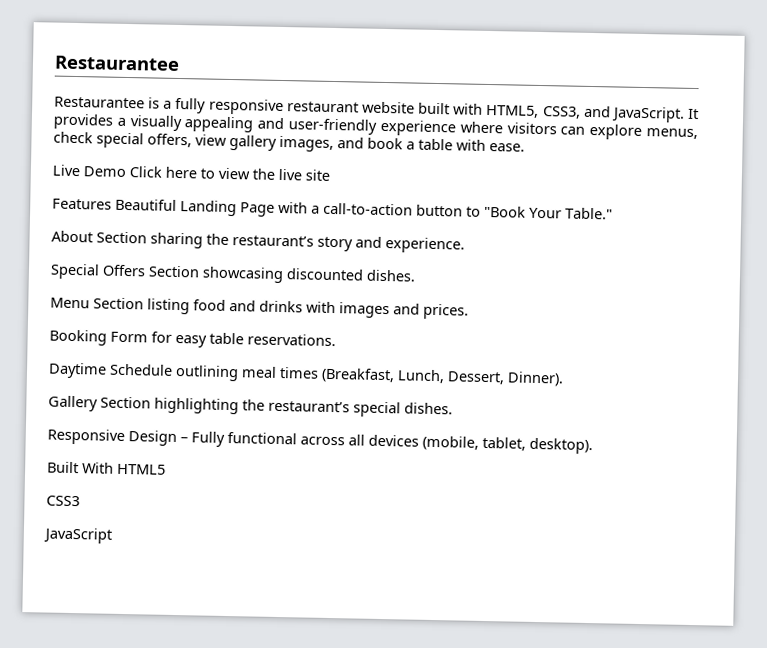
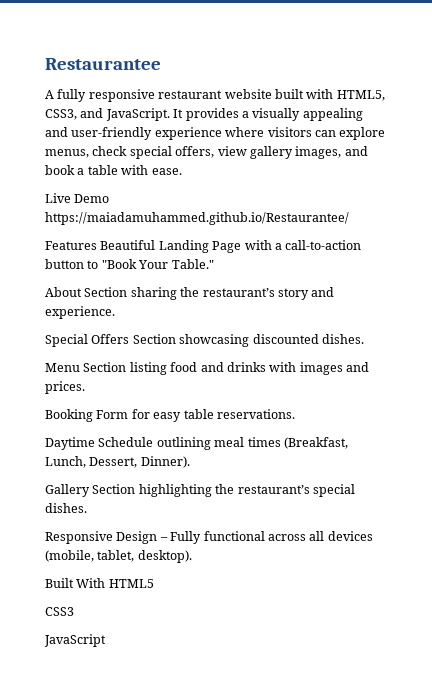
[54,96,173,109] Restaurantee is a -> [45,90,54,99] A
[129,166,330,181] Click here to view the live site -> [45,212,349,225] https://maiadamuhammed.github.io/Restaurantee/

